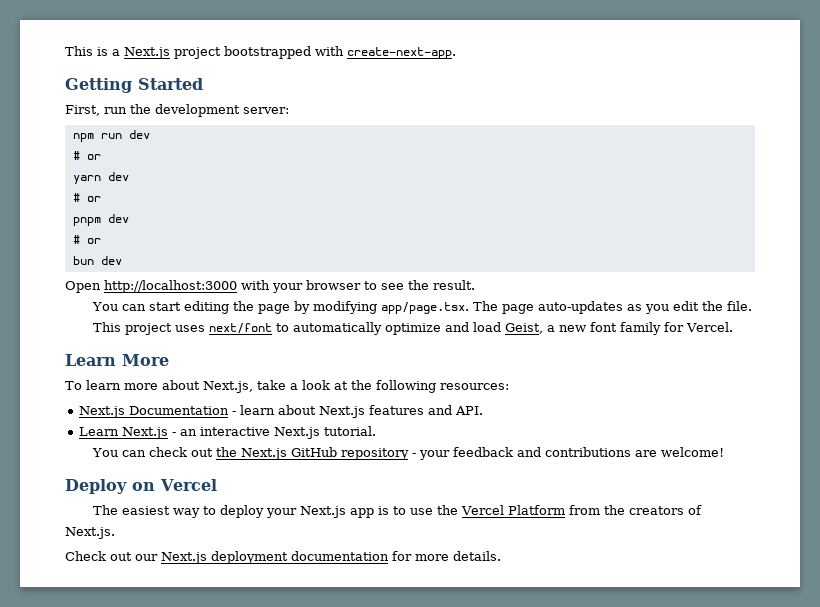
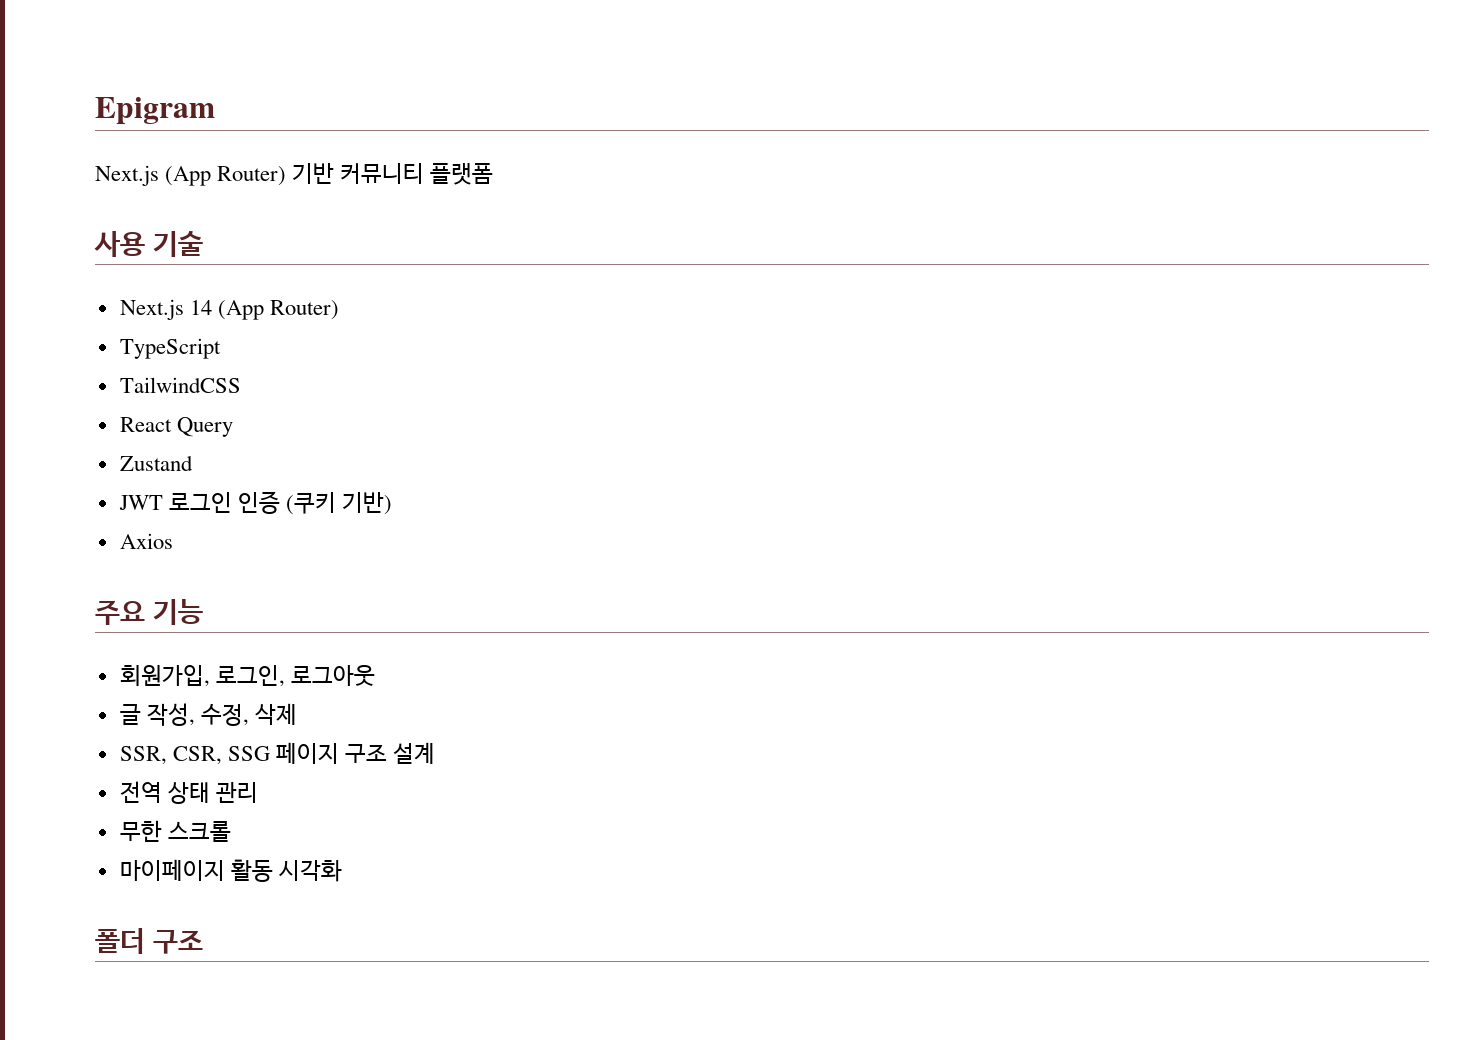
[65,46,456,59] [65,78,203,93] [65,104,289,117] [72,130,150,142] [72,151,101,160] [72,172,129,184] [72,193,101,202] [72,214,129,226] [72,235,101,244] [72,256,122,265] [65,280,475,293] [92,301,753,314] [93,322,734,335] [65,354,169,366] [65,380,509,393] [78,405,483,418] [78,426,376,439] [92,447,725,460] [65,479,217,494] [93,505,703,518] [65,527,115,539] [65,551,501,564] This is a Next.js project bootstrapped with create-next-app. // Getting Started // First, run the development server: // npm run dev // # or // yarn dev // # or // pnpm dev // # or // bun dev // Open http://localhost:3000 with your browser to see the result. // You can start editing the page by modifying app/page.tsx. The page auto-updates as you edit the file. // This project uses next/font to automatically optimize and load Geist, a new font family for Vercel. // Learn More // To learn more about Next.js, take a look at the following resources: // Next.js Documentation - learn about Next.js features and API. // Learn Next.js - an interactive Next.js tutorial. // You can check out the Next.js GitHub repository - your feedback and contributions are welcome! // Deploy on Vercel // The easiest way to deploy your Next.js app is to use the Vercel Platform from the creators of Next.js. // Check out our Next.js deployment documentation for more details. -> [95,97,215,125] [95,163,494,186] [94,231,203,257] [119,299,339,320] [119,338,221,359] [119,377,241,393] [119,417,233,437] [119,455,193,471] [118,491,393,515] [119,533,173,549] [95,599,203,625] [119,665,375,687] [119,703,297,726] [119,742,436,765] [119,781,258,804] [119,820,231,842] [119,859,342,882] [95,928,203,954] Epigram // Next.js (App Router) 기반 커뮤니티 플랫폼 // 사용 기술 // Next.js 14 (App Router) // TypeScript // TailwindCSS // React Query // Zustand // JWT 로그인 인증 (쿠키 기반) // Axios // 주요 기능 // 회원가입, 로그인, 로그아웃 // 글 작성, 수정, 삭제 // SSR, CSR, SSG 페이지 구조 설계 // 전역 상태 관리 // 무한 스크롤 // 마이페이지 활동 시각화 // 폴더 구조

